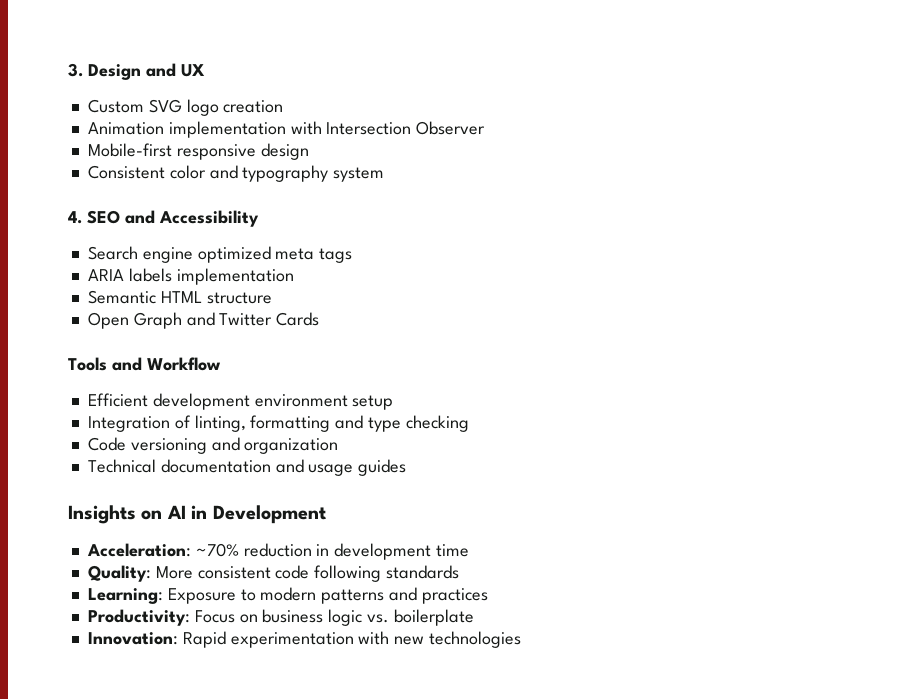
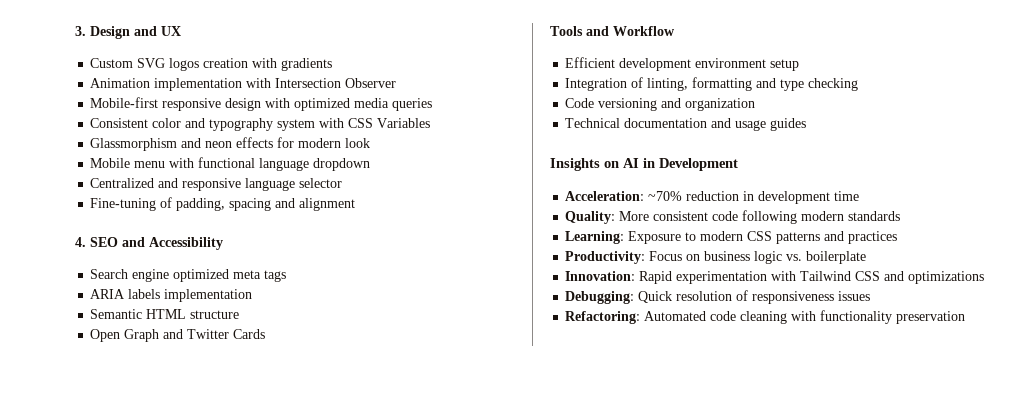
[186,99,219,116] logo -> [169,58,200,71] logos
(284, 106) none -> [252,58,333,71] with gradients
(309, 151) none -> [265,98,433,111] with optimized media queries
(385, 174) none -> [319,118,431,128] [90,137,371,151] [90,157,371,171] [90,178,343,191] [90,197,356,211] with CSS Variables // Glassmorphism and neon effects for modern look // Mobile menu with functional language dropdown // Centralized and responsive language selector // Fine-tuning of padding, spacing and alignment
(382, 573) none -> [801,211,845,221] modern
(317, 594) none -> [747,231,773,241] CSS
[394,631,522,648] new technologies -> [800,271,985,284] [565,290,871,304] [565,310,966,324] Tailwind CSS and optimizations // Debugging: Quick resolution of responsiveness issues // Refactoring: Automated code cleaning with functionality preservation

